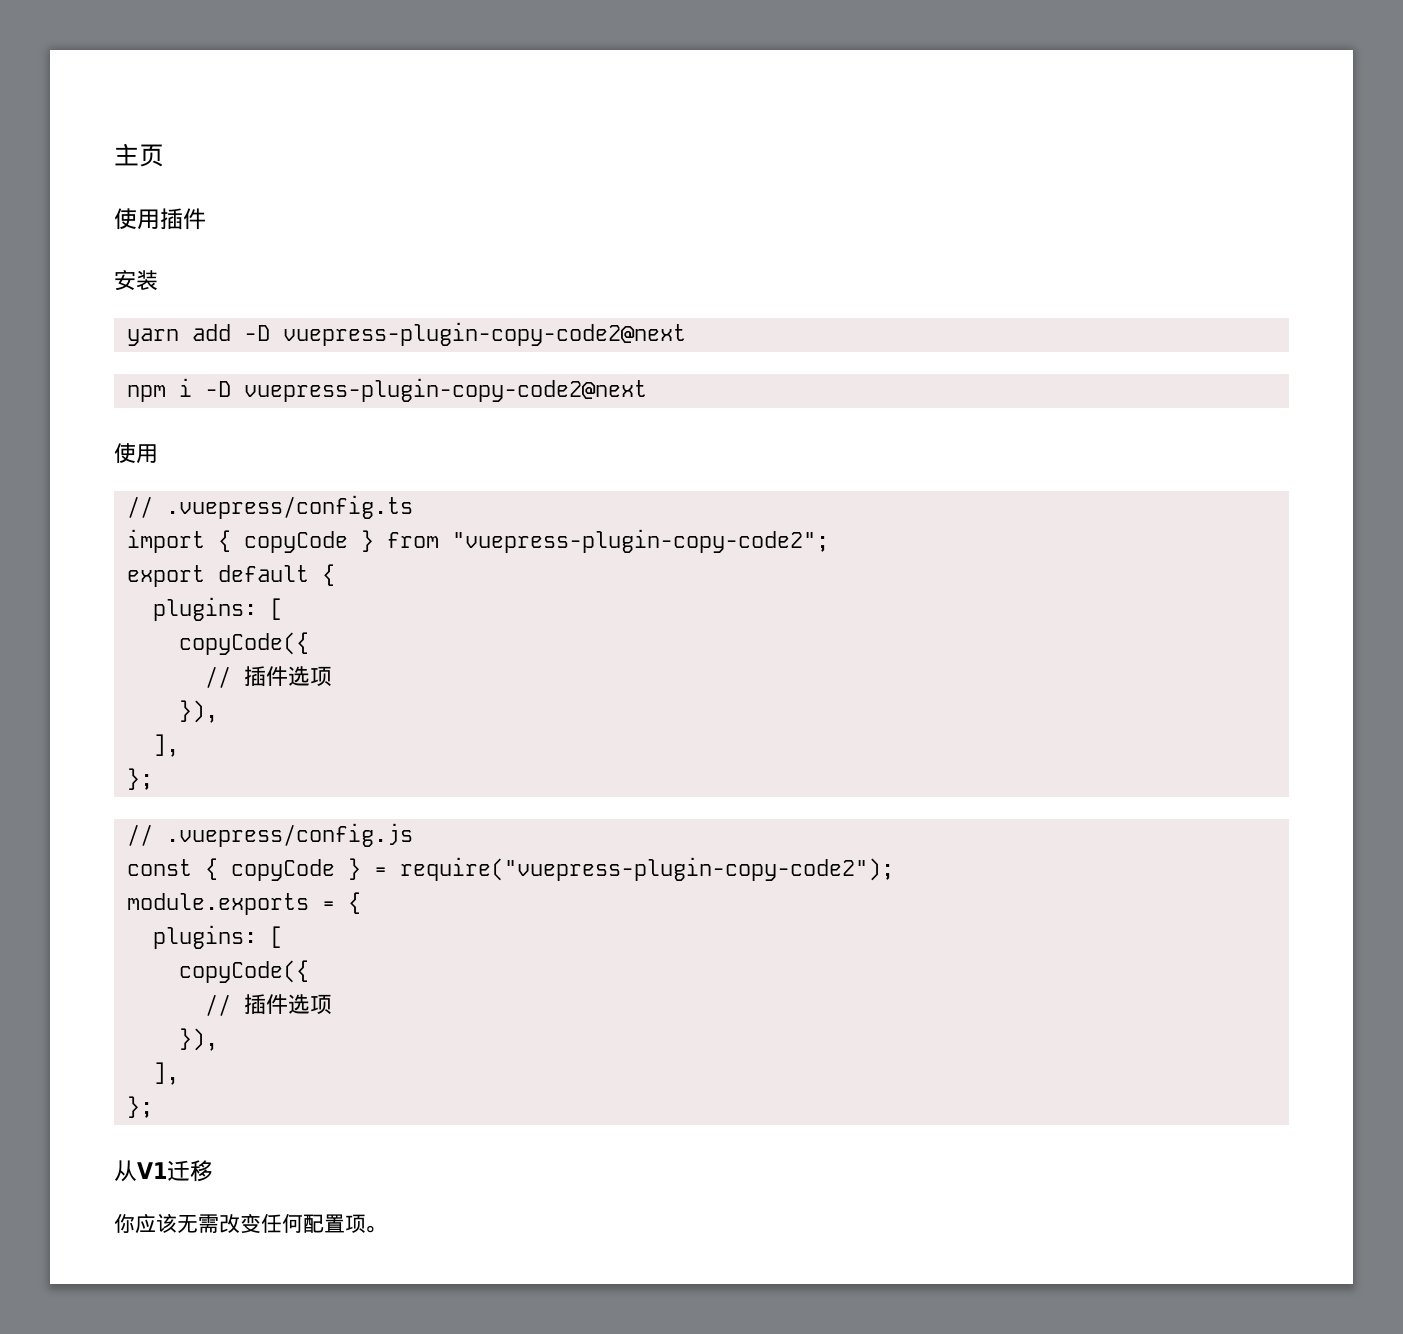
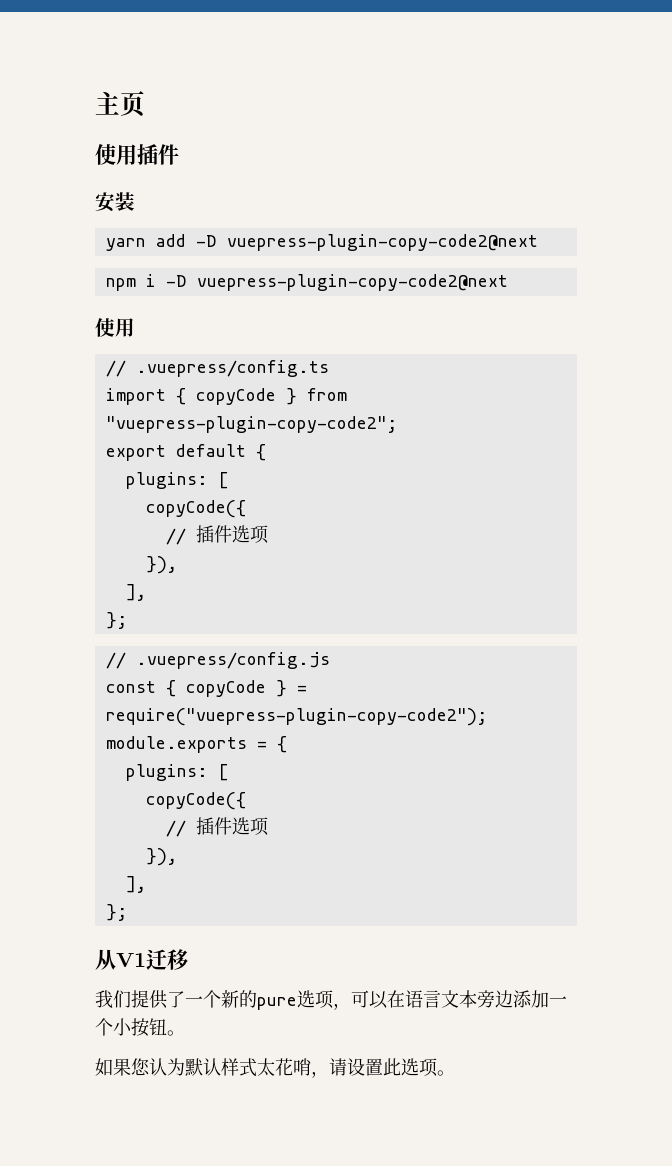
[114,1213,345,1233] 你应该无需改变任何配置 -> [95,990,567,1010] [95,1018,185,1037] [95,1058,419,1078] 我们提供了一个新的pure选项，可以在语言文本旁边添加一个小按钮。 // 如果您认为默认样式太花哨，请设置此选

